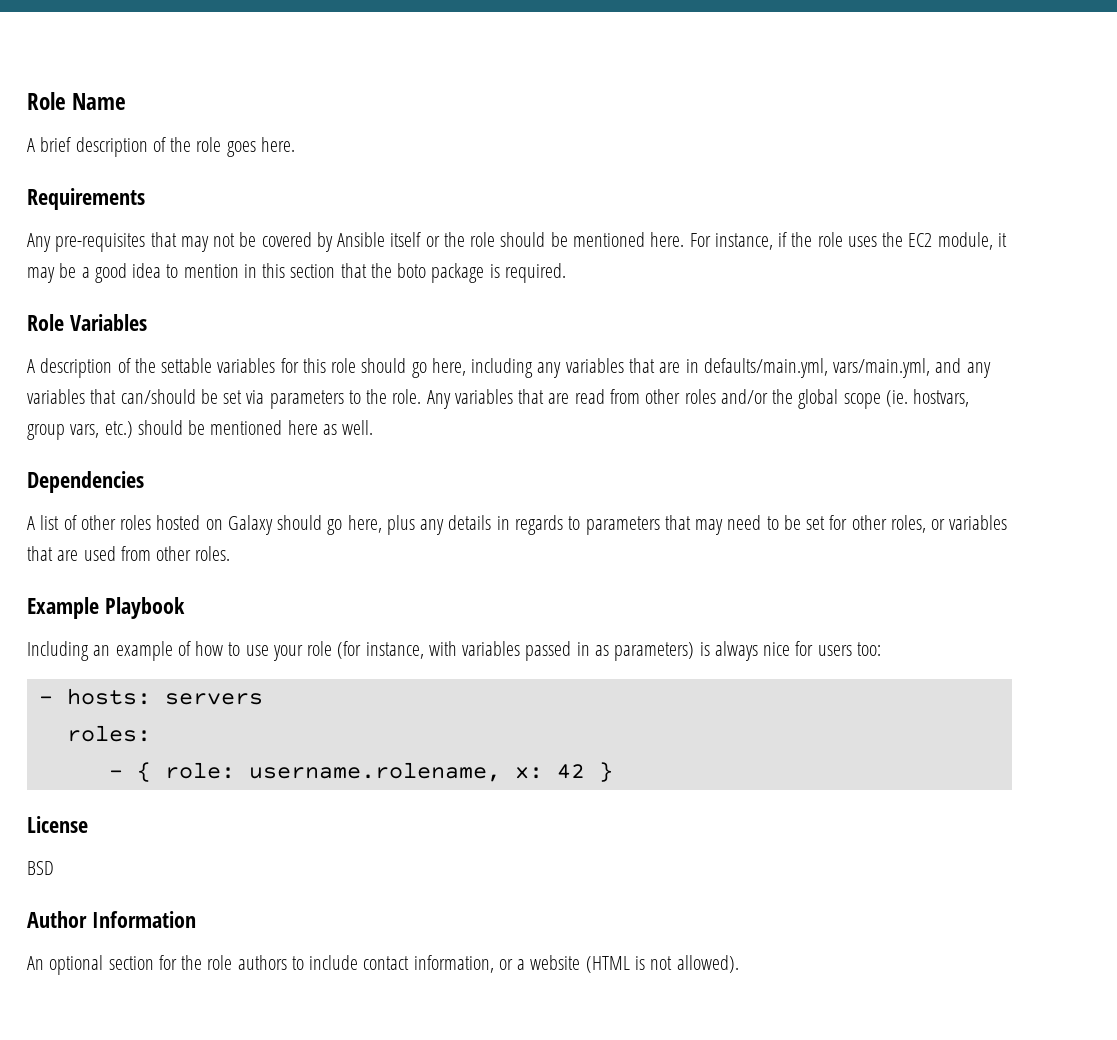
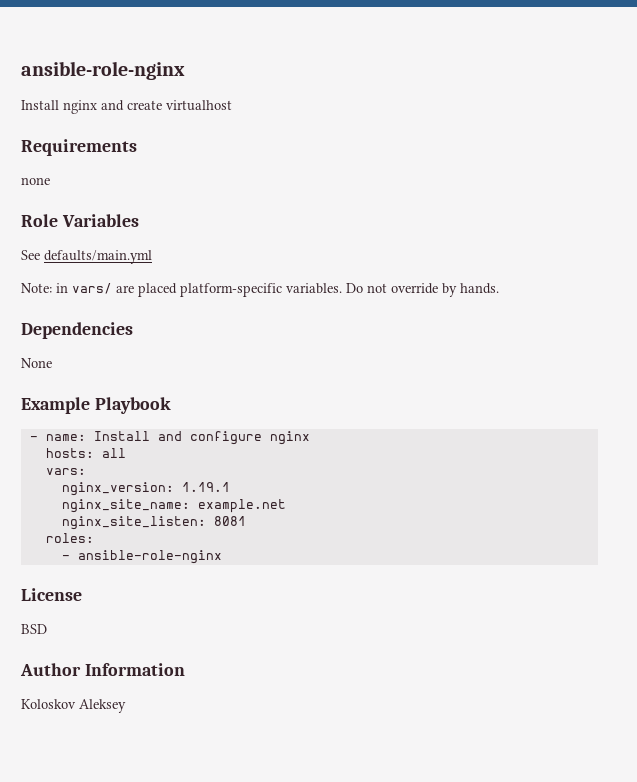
[27,92,127,110] [27,137,295,157] [27,188,145,210] [27,232,1007,252] [27,263,566,283] [27,314,147,331] [27,358,991,378] [27,389,970,409] [27,420,374,440] [27,471,144,493] [27,515,1008,535] [27,546,231,561] [27,597,185,619] [27,641,881,661] [38,688,263,705] [66,725,151,742] [108,762,613,782] [27,816,88,833] [27,861,54,875] [27,911,196,928] [27,955,739,975] Role Name // A brief description of the role goes here. // Requirements // Any pre-requisites that may not be covered by Ansible itself or the role should be mentioned here. For instance, if the role uses the EC2 module, it may be a good idea to mention in this section that the boto package is required. // Role Variables // A description of the settable variables for this role should go here, including any variables that are in defaults/main.yml, vars/main.yml, and any variables that can/should be set via parameters to the role. Any variables that are read from other roles and/or the global scope (ie. hostvars, group vars, etc.) should be mentioned here as well. // Dependencies // A list of other roles hosted on Galaxy should go here, plus any details in regards to parameters that may need to be set for other roles, or variables that are used from other roles. // Example Playbook // Including an example of how to use your role (for instance, with variables passed in as parameters) is always nice for users too: // - hosts: servers // roles: // - { role: username.rolename, x: 42 } // License // BSD // Author Information // An optional section for the role authors to include contact information, or a website (HTML is not allowed). -> [21,61,185,80] [21,100,232,114] [21,139,137,156] [21,177,50,185] [21,214,139,227] [21,250,152,264] [21,283,499,297] [21,322,133,339] [21,358,52,368] [21,397,171,414] [29,431,310,445] [45,448,126,458] [45,468,86,475] [61,482,230,496] [61,499,286,513] [61,516,246,530] [45,533,94,543] [61,550,222,564] [21,588,82,601] [21,624,47,634] [20,663,185,676] [21,699,126,713] ansible-role-nginx // Install nginx and create virtualhost // Requirements // none // Role Variables // See defaults/main.yml // Note: in vars/ are placed platform-specific variables. Do not override by hands. // Dependencies // None // Example Playbook // - name: Install and configure nginx // hosts: all // vars: // nginx_version: 1.19.1 // nginx_site_name: example.net // nginx_site_listen: 8081 // roles: // - ansible-role-nginx // License // BSD // Author Information // Koloskov Aleksey

